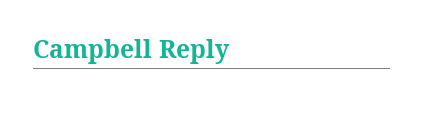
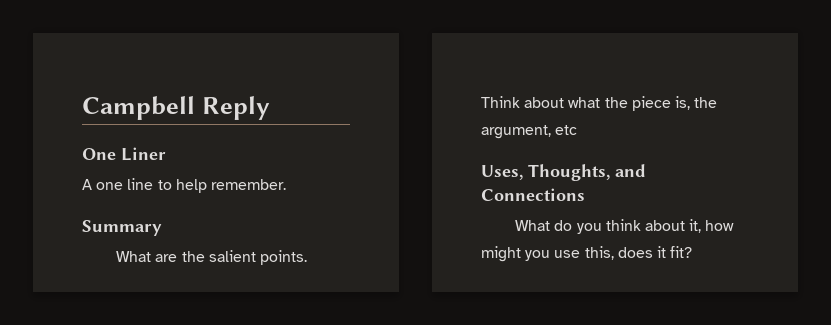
(230, 51) none -> [82,147,166,161] [82,178,286,193] [82,220,162,236] [116,250,308,265] [481,96,718,111] [481,125,578,139] [481,164,646,181] [481,188,585,201] [515,219,735,234] [481,246,693,262] // One Liner // A one line to help remember. // Summary // What are the salient points. Think about what the piece is, the argument, etc // Uses, Thoughts, and Connections // What do you think about it, how might you use this, does it fit?

